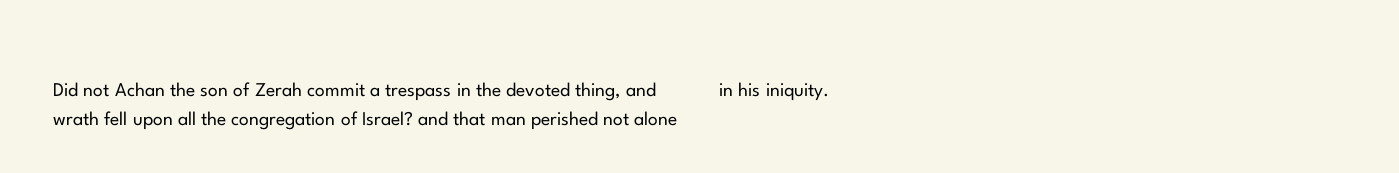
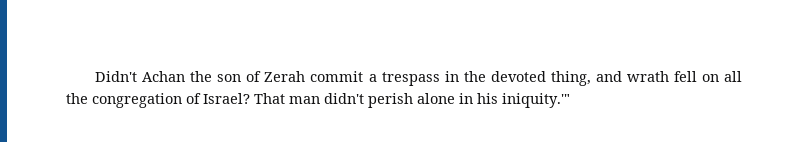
[53,82,110,97] Did not -> [95,71,138,82] Didn't
[132,116,173,130] upon -> [701,74,719,82] on
[418,111,630,130] and that man perished not -> [254,93,413,108] That man didn't perish
[765,83,829,101] iniquity. -> [502,93,570,108] iniquity.'"

